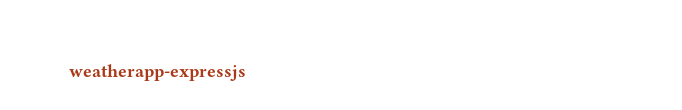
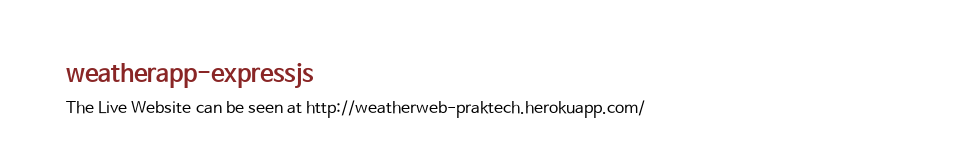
(246, 72) none -> [66,100,646,118] // The Live Website can be seen at http://weatherweb-praktech.herokuapp.com/

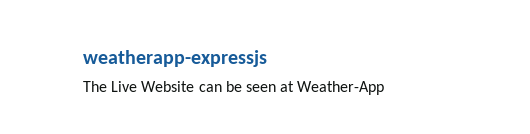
[306,100,646,118] http://weatherweb-praktech.herokuapp.com/ -> [297,81,385,95] Weather-App

